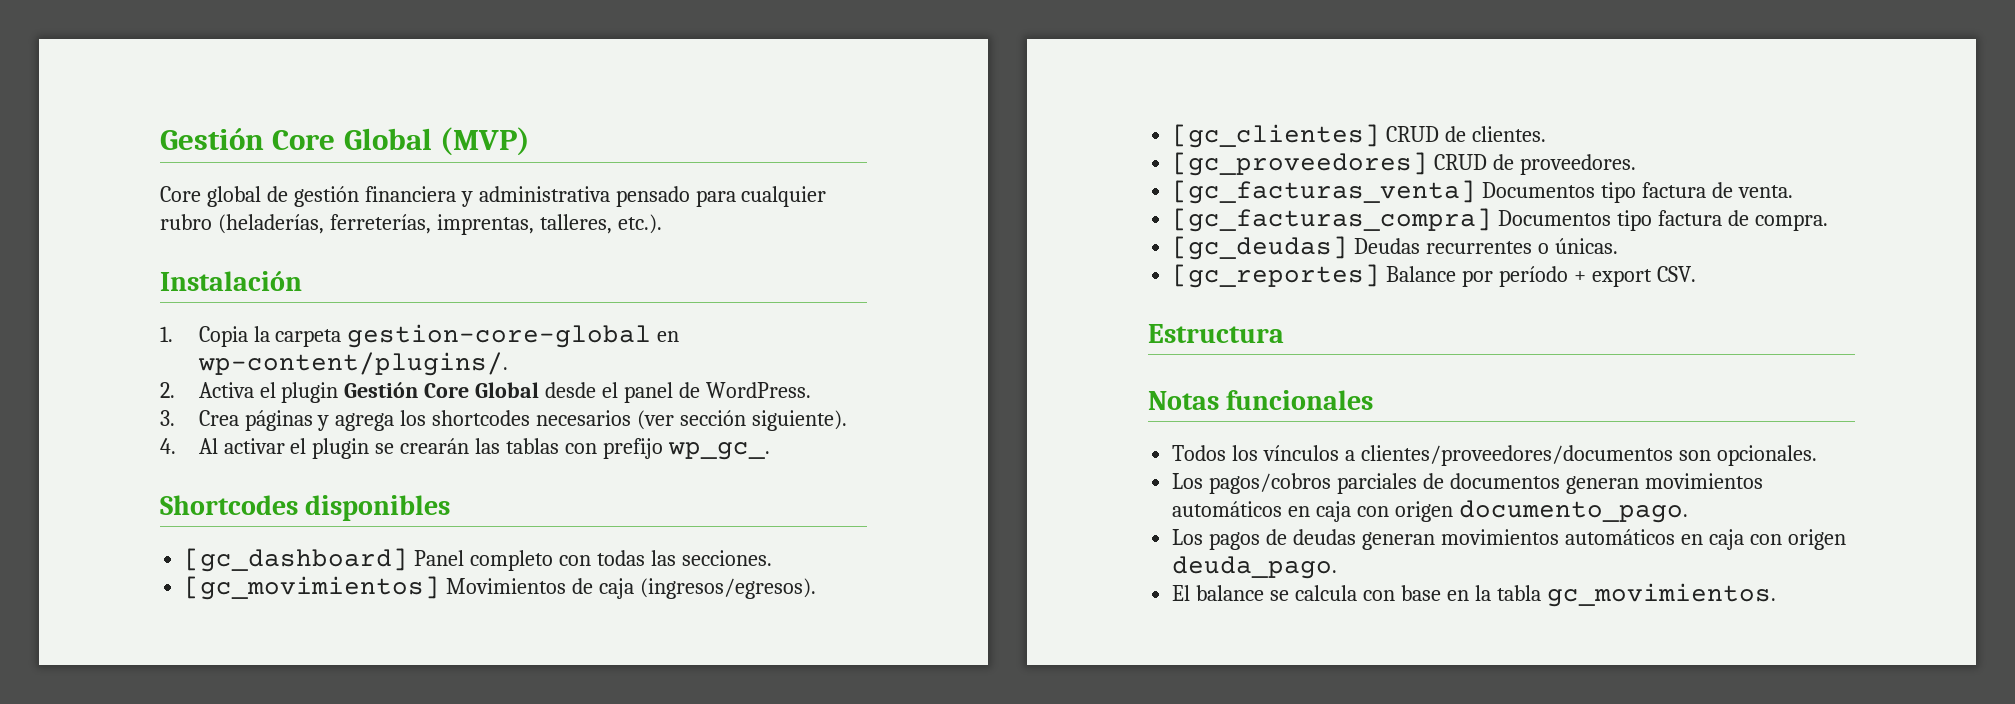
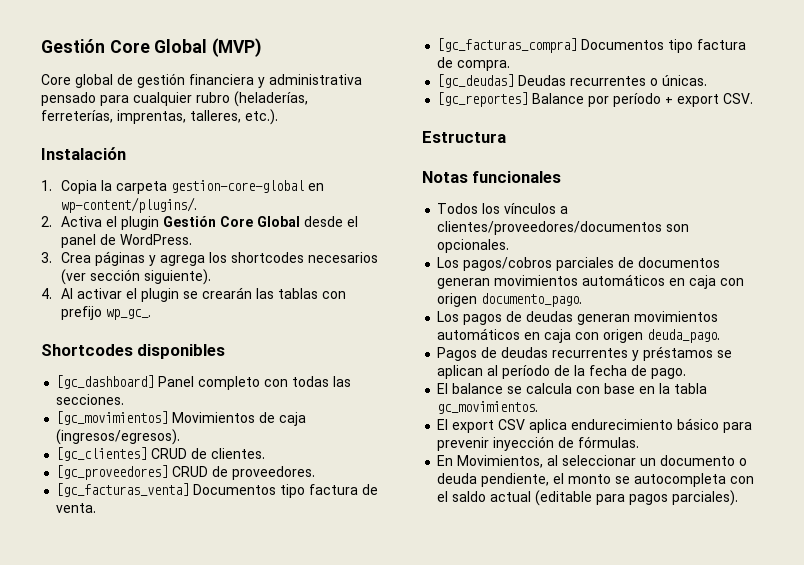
(1338, 567) none -> [437,346,733,361] [437,365,687,379] // Pagos de deudas recurrentes y préstamos se aplican al período de la fecha de pago.
(1776, 595) none -> [437,418,753,433] [437,436,640,451] [437,455,748,468] [437,473,755,487] [437,490,739,506] // El export CSV aplica endurecimiento básico para prevenir inyección de fórmulas. // En Movimientos, al seleccionar un documento o deuda pendiente, el monto se autocompleta con el saldo actual (editable para pagos parciales).

